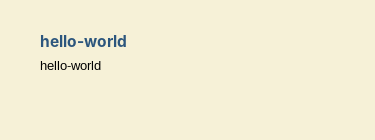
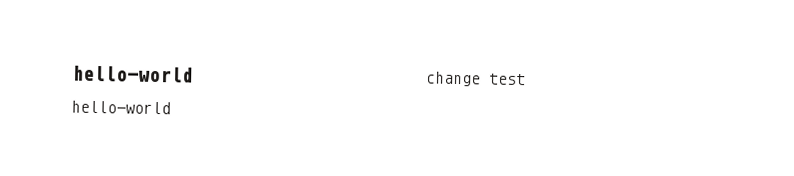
(101, 65) none -> [426,71,526,87] // change test

